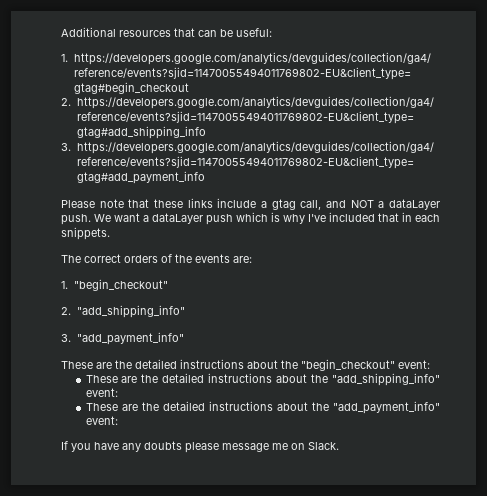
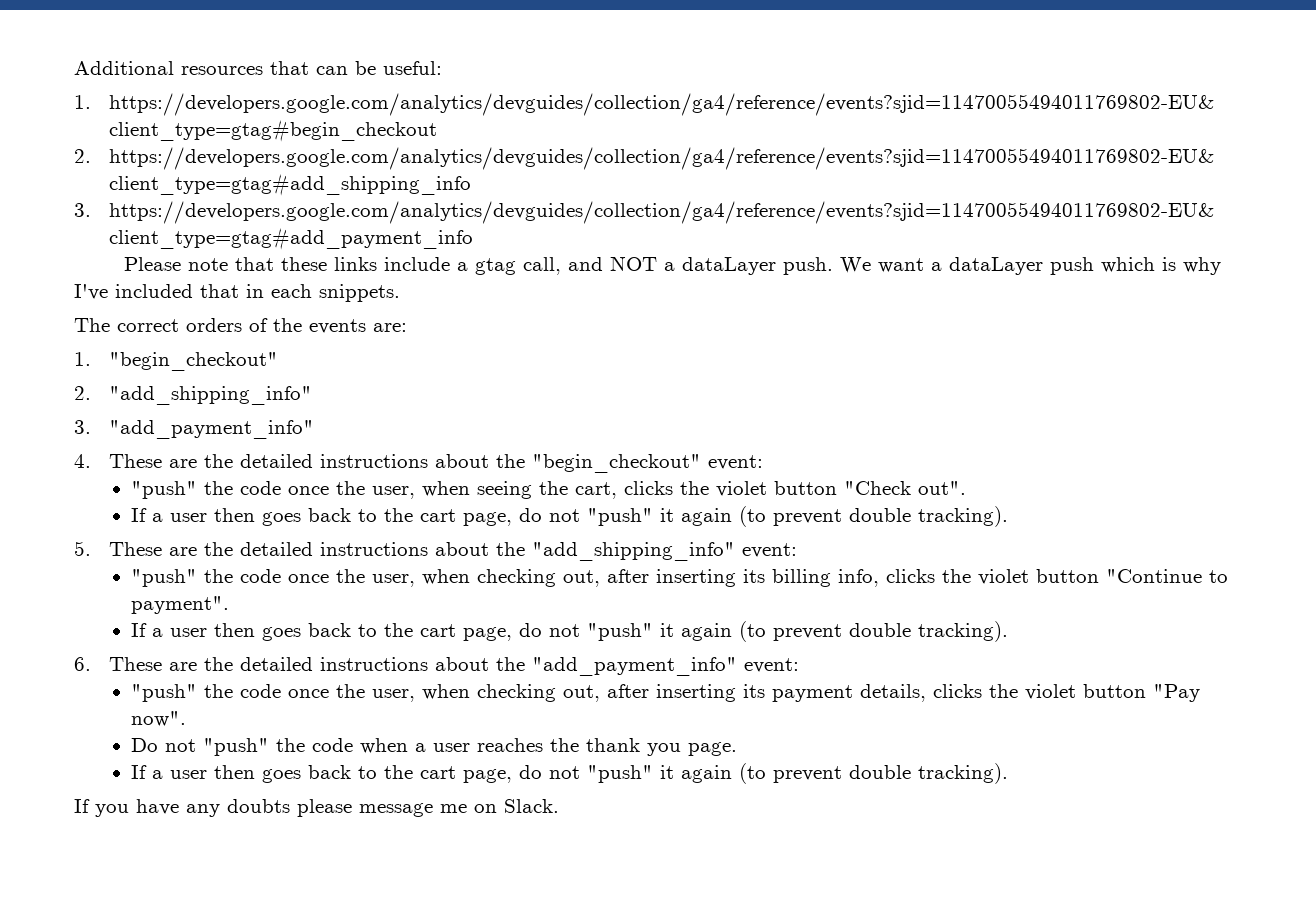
(184, 338) none -> [74,454,91,468] 4.
(430, 364) none -> [131,481,967,499] [131,506,1009,527] [74,541,91,556] "push" the code once the user, when seeing the cart, clicks the violet button "Check out". // If a user then goes back to the cart page, do not "push" it again (to prevent double tracking). // 5.
(118, 392) none -> [131,569,1229,587] [131,596,230,614] [131,621,1009,642] [74,657,91,671] "push" the code once the user, when checking out, after inserting its billing info, clicks the violet button "Continue to payment". // If a user then goes back to the cart page, do not "push" it again (to prevent double tracking). // 6.
(118, 420) none -> [131,684,1201,702] [131,711,187,727] [131,738,738,756] [131,763,1009,784] // "push" the code once the user, when checking out, after inserting its payment details, clicks the violet button "Pay now". // Do not "push" the code when a user reaches the thank you page. // If a user then goes back to the cart page, do not "push" it again (to prevent double tracking).

